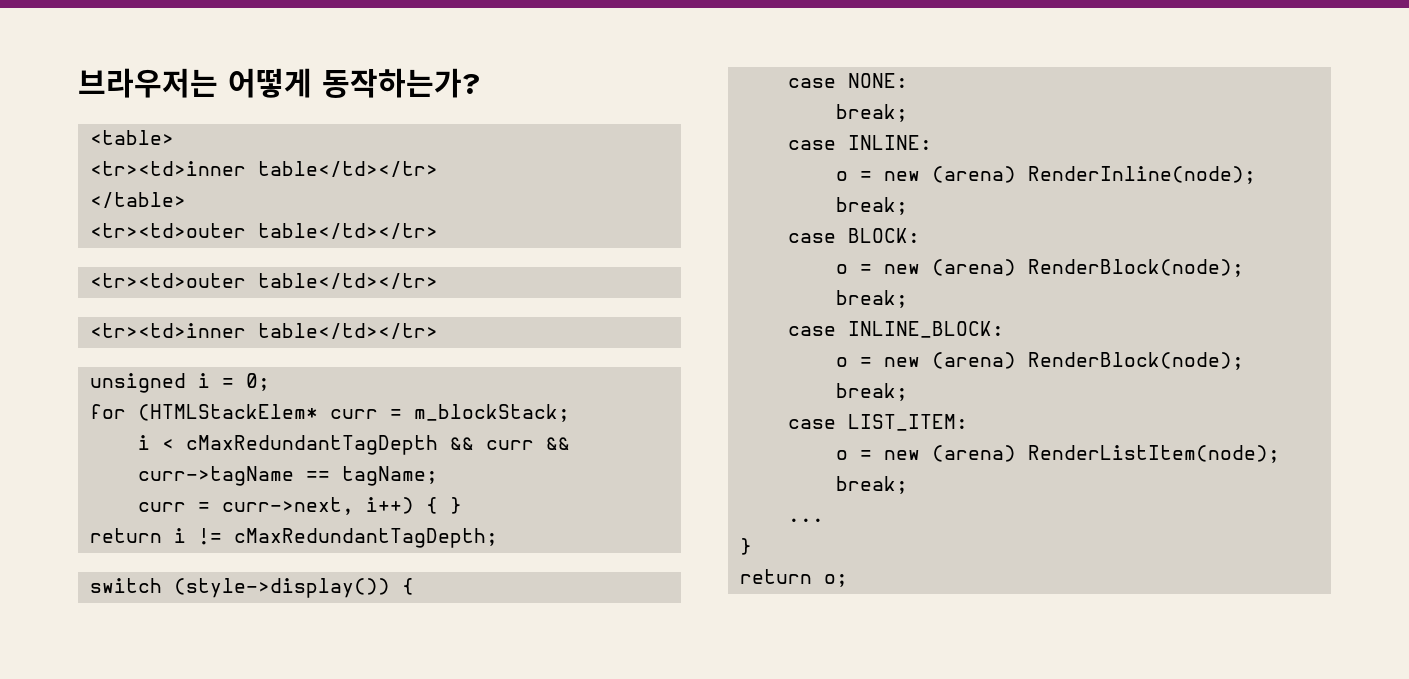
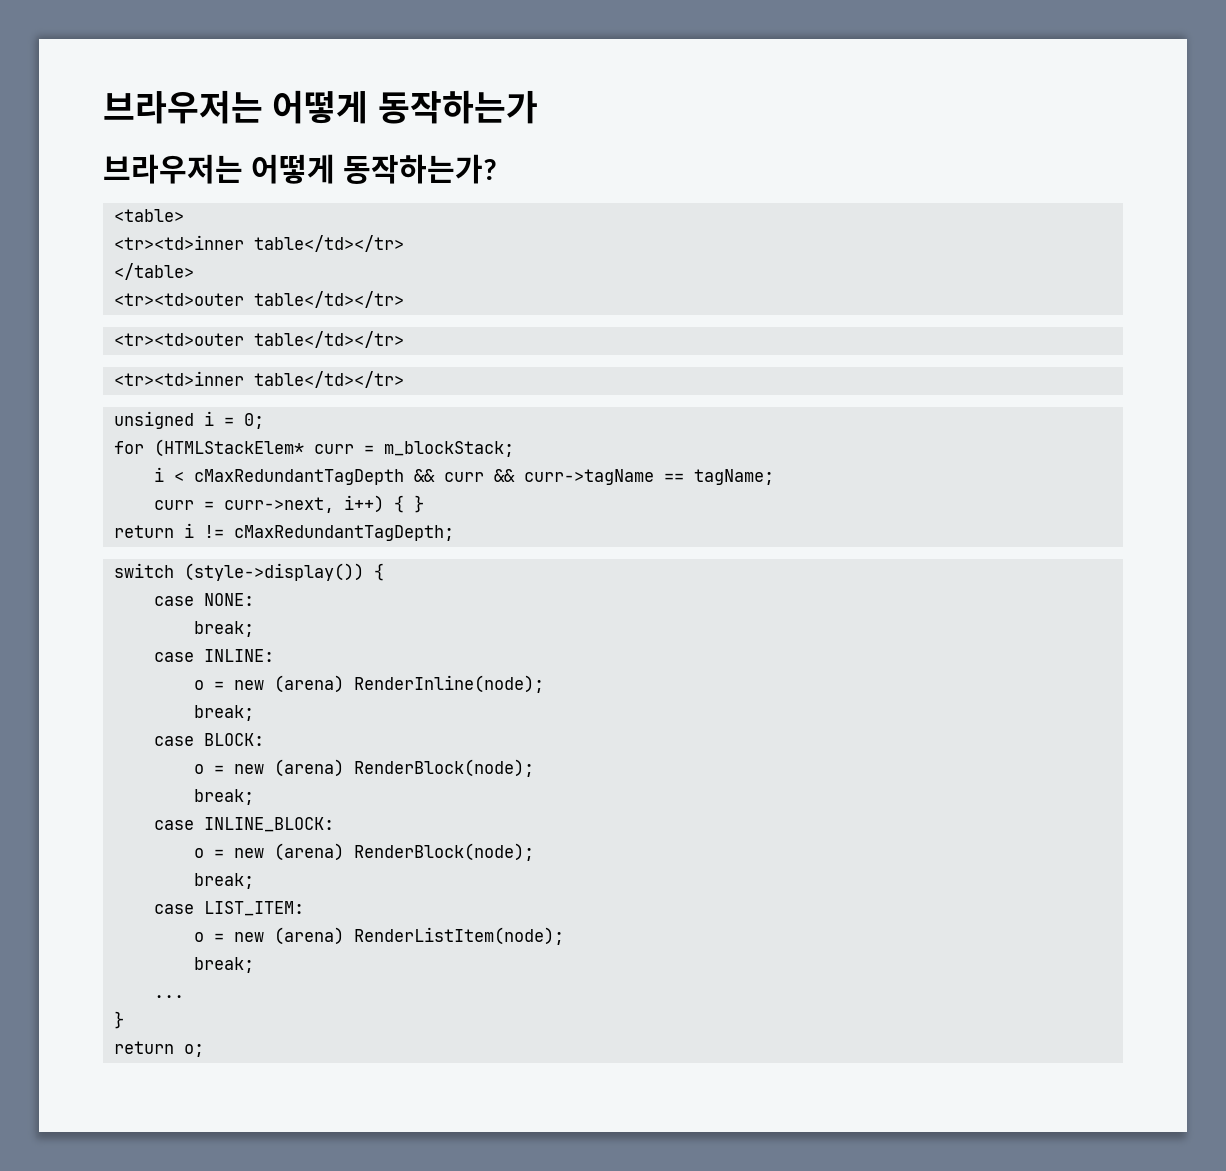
[78,68,312,98] 브라우저는 어떻게 -> [103,90,538,124] [103,154,336,184] 브라우저는 어떻게 동작하는가 // 브라우저는 어떻게

